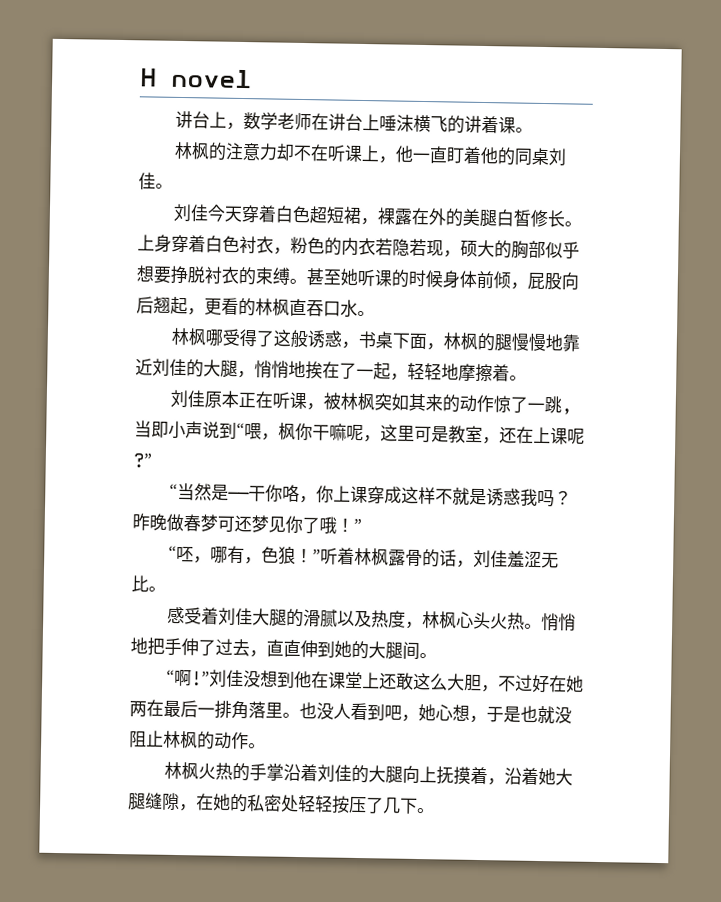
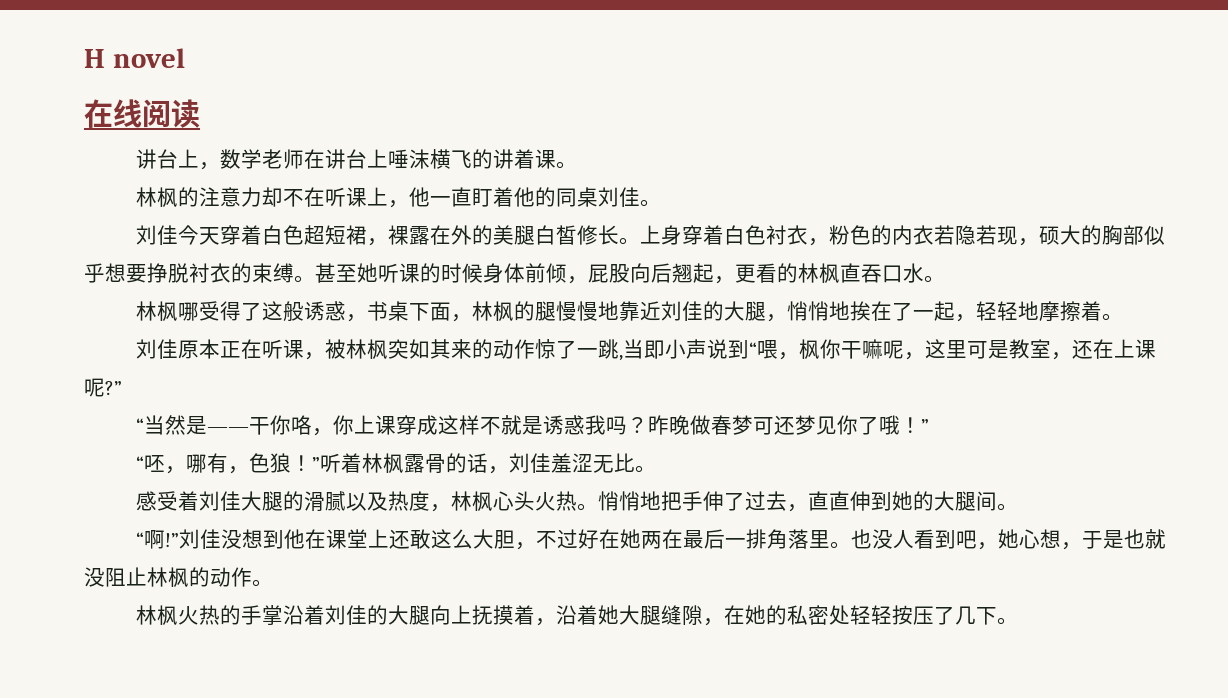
(252, 78) none -> [84,99,200,128] // 在线阅读

